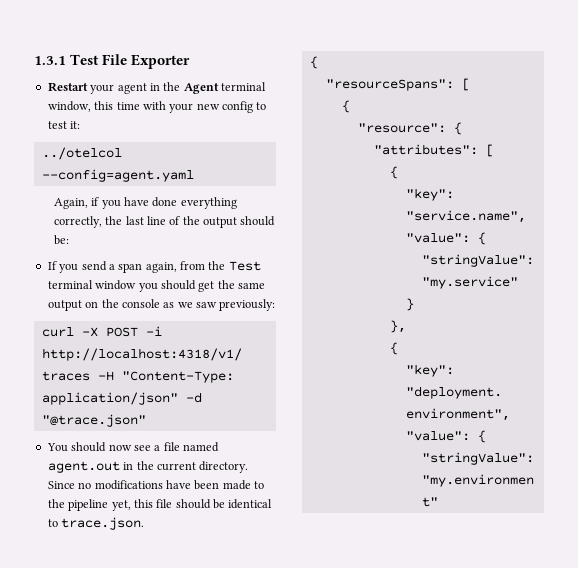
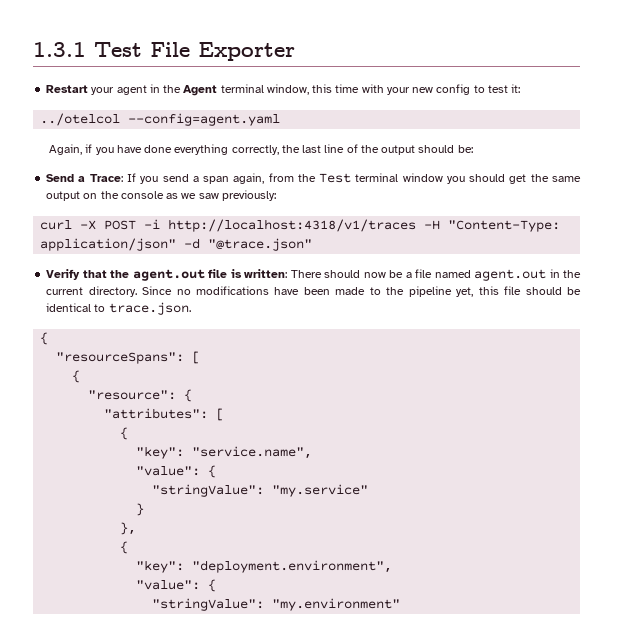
(69, 240) none -> [46,174,123,182] Send a Trace:
[46,443,68,452] You -> [46,269,322,281] Verify that the agent.out file is written: There
[133,445,151,451] see -> [389,270,404,278] be

